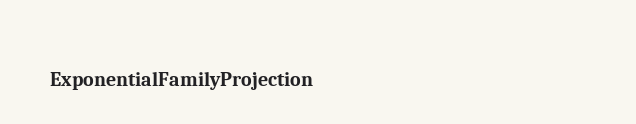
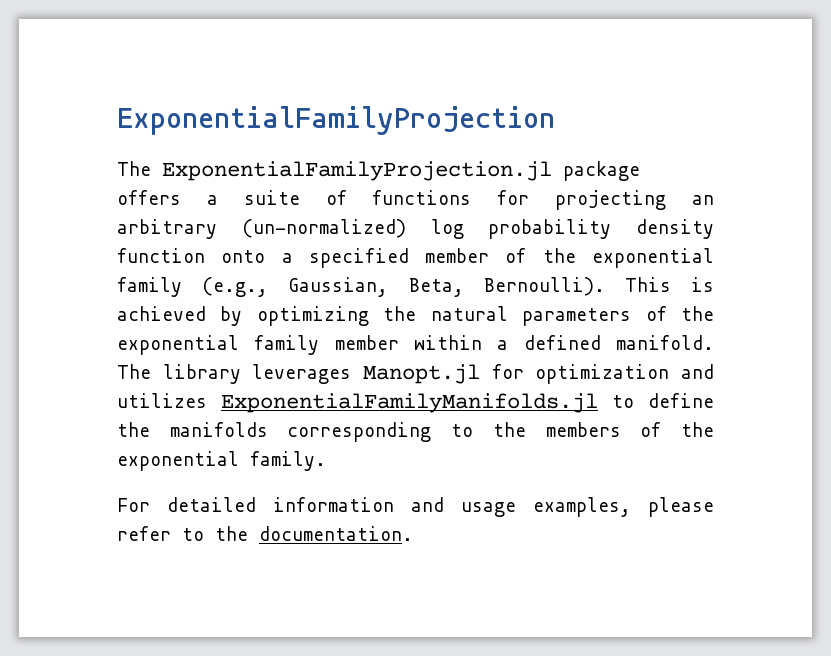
(313, 80) none -> [117,161,640,181] [117,190,714,210] [117,219,714,239] [117,248,714,268] [117,277,714,297] [117,306,714,326] [117,335,714,355] [117,364,714,384] [117,393,714,413] [117,422,714,442] [117,451,326,471] [117,497,714,517] [117,526,413,541] // The ExponentialFamilyProjection.jl package offers a suite of functions for projecting an arbitrary (un-normalized) log probability density function onto a specified member of the exponential family (e.g., Gaussian, Beta, Bernoulli). This is achieved by optimizing the natural parameters of the exponential family member within a defined manifold. The library leverages Manopt.jl for optimization and utilizes ExponentialFamilyManifolds.jl to define the manifolds corresponding to the members of the exponential family. // For detailed information and usage examples, please refer to the documentation.

